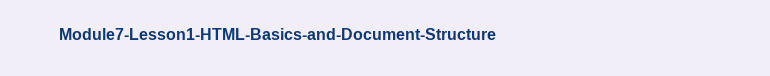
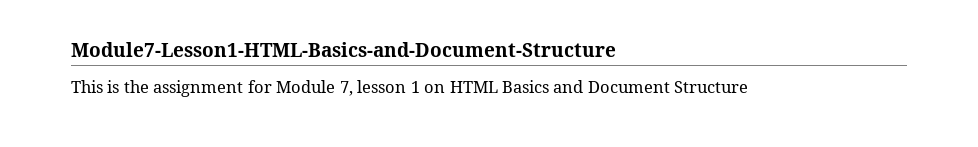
(496, 34) none -> [71,80,749,97] // This is the assignment for Module 7, lesson 1 on HTML Basics and Document Structure

